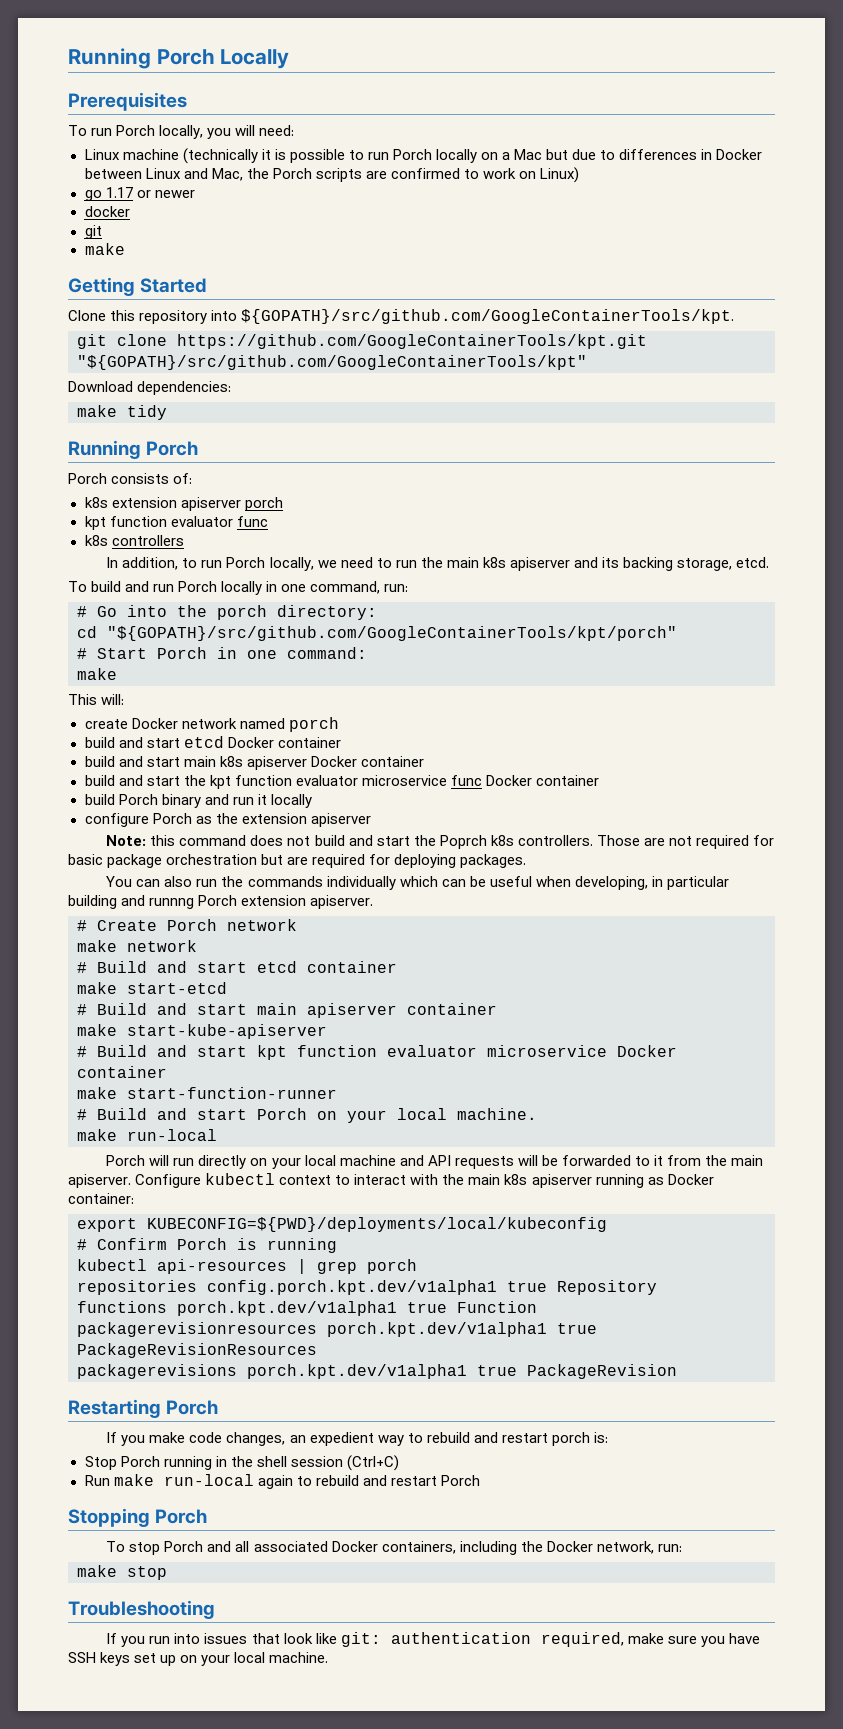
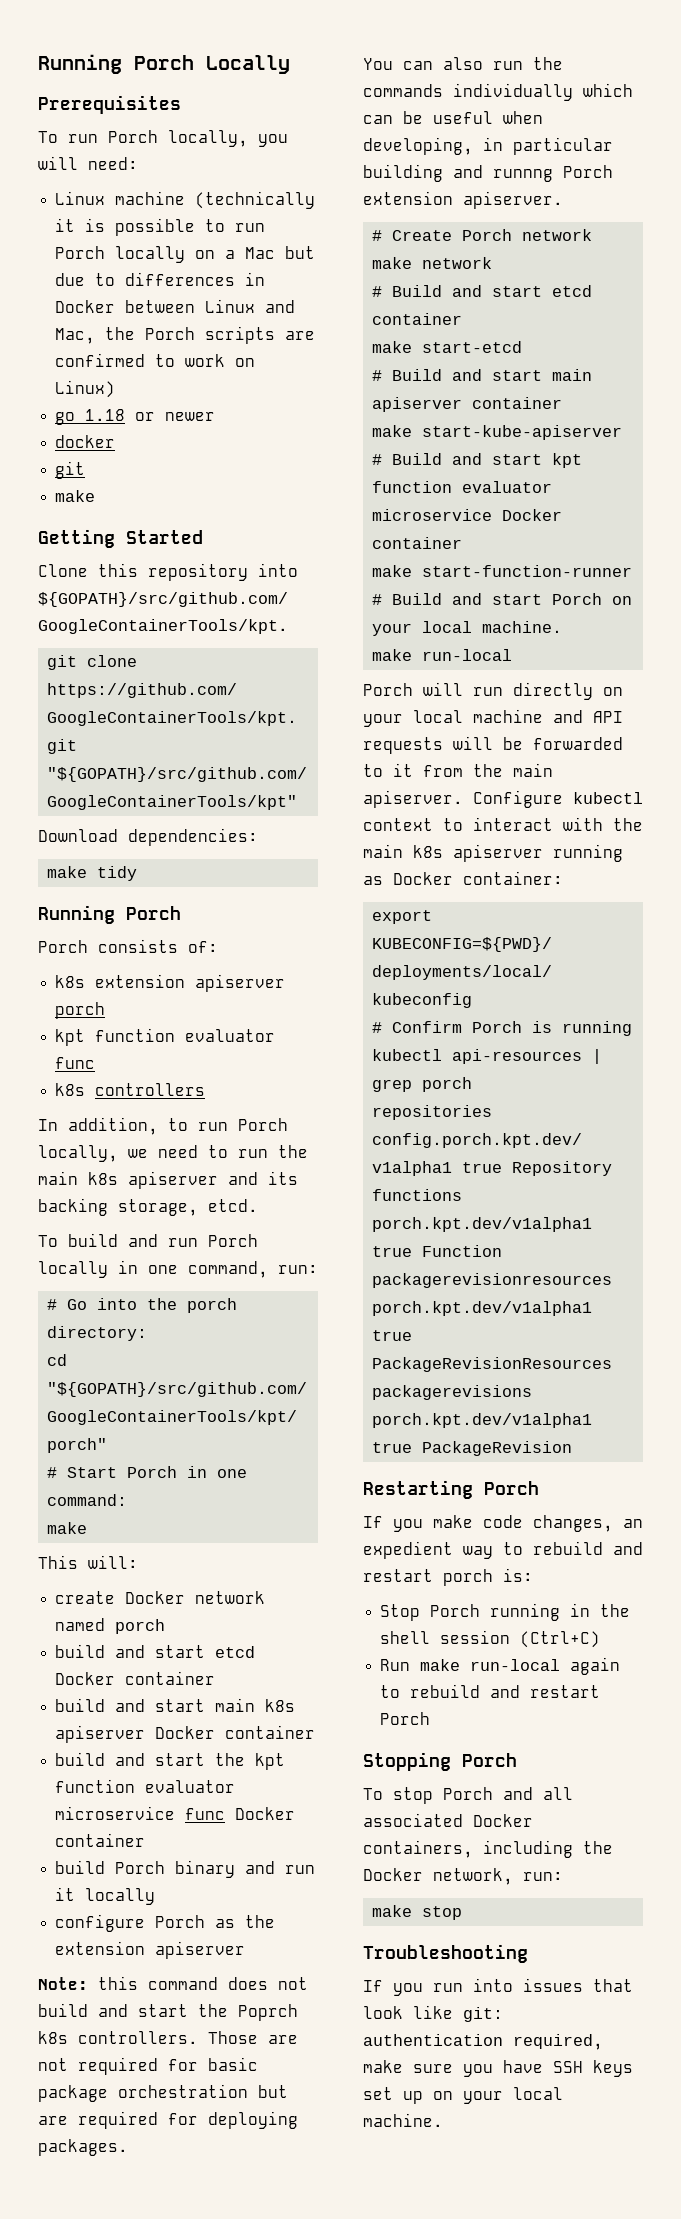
[105,187,133,198] 1.17 -> [85,409,126,421] 1.18

